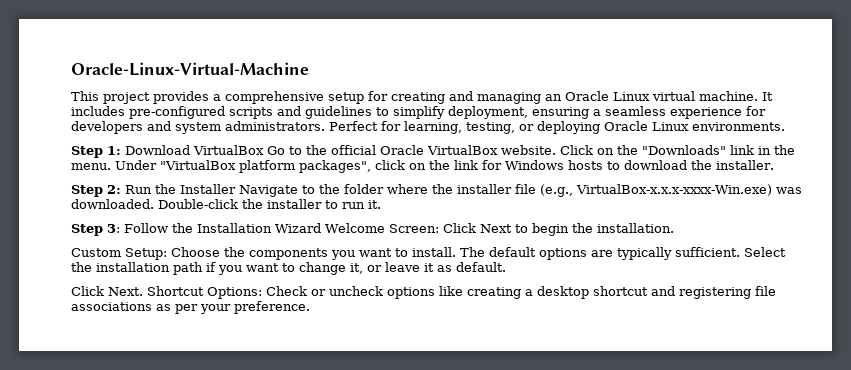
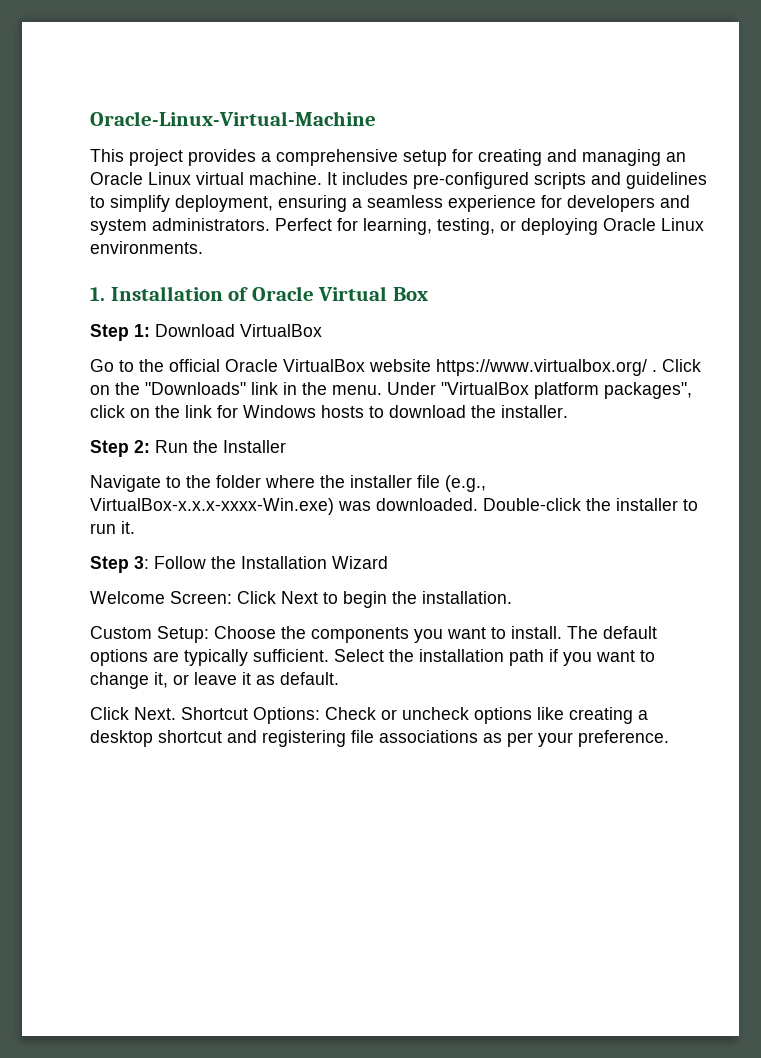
(785, 126) none -> [90,286,428,301] // 1. Installation of Oracle Virtual Box
(264, 150) none -> (322, 330) //
[501,145,556,155] website. -> [369,359,657,376] website https://www.virtualbox.org/ .
(236, 189) none -> (286, 446) //
(321, 228) none -> (388, 562) //

